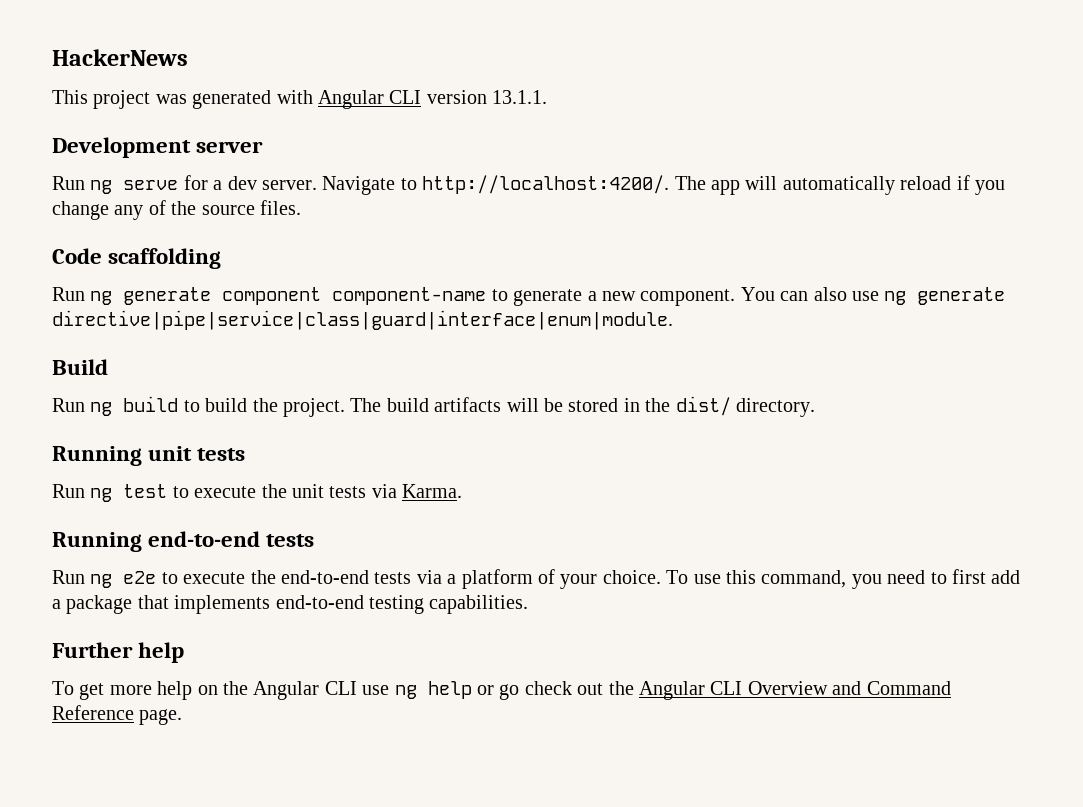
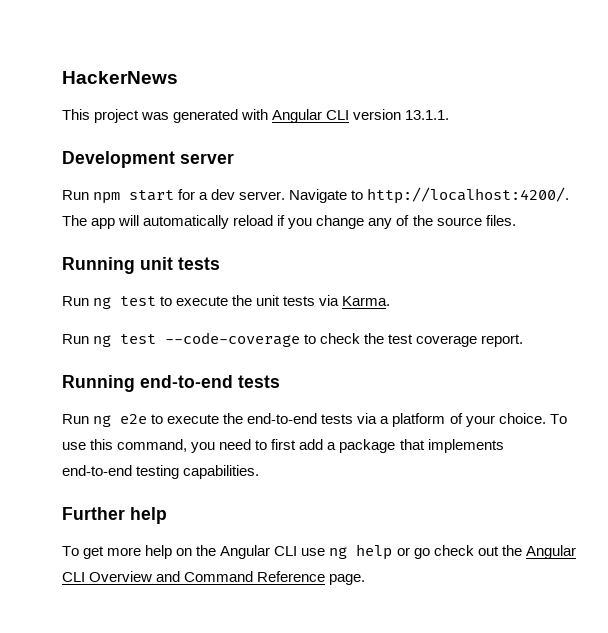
[90,180,179,194] ng serve -> [93,190,175,204] npm start
[52,248,222,269] [52,287,1006,306] [52,310,673,330] [52,359,108,375] [52,396,815,417] // Code scaffolding // Run ng generate component component-name to generate a new component. You can also use ng generate directive|pipe|service|class|guard|interface|enum|module. // Build // Run ng build to build the project. The build artifacts will be stored in the dist/ directory. -> (516, 220) none
(463, 491) none -> [62,332,524,347] // Run ng test --code-coverage to check the test coverage report.

